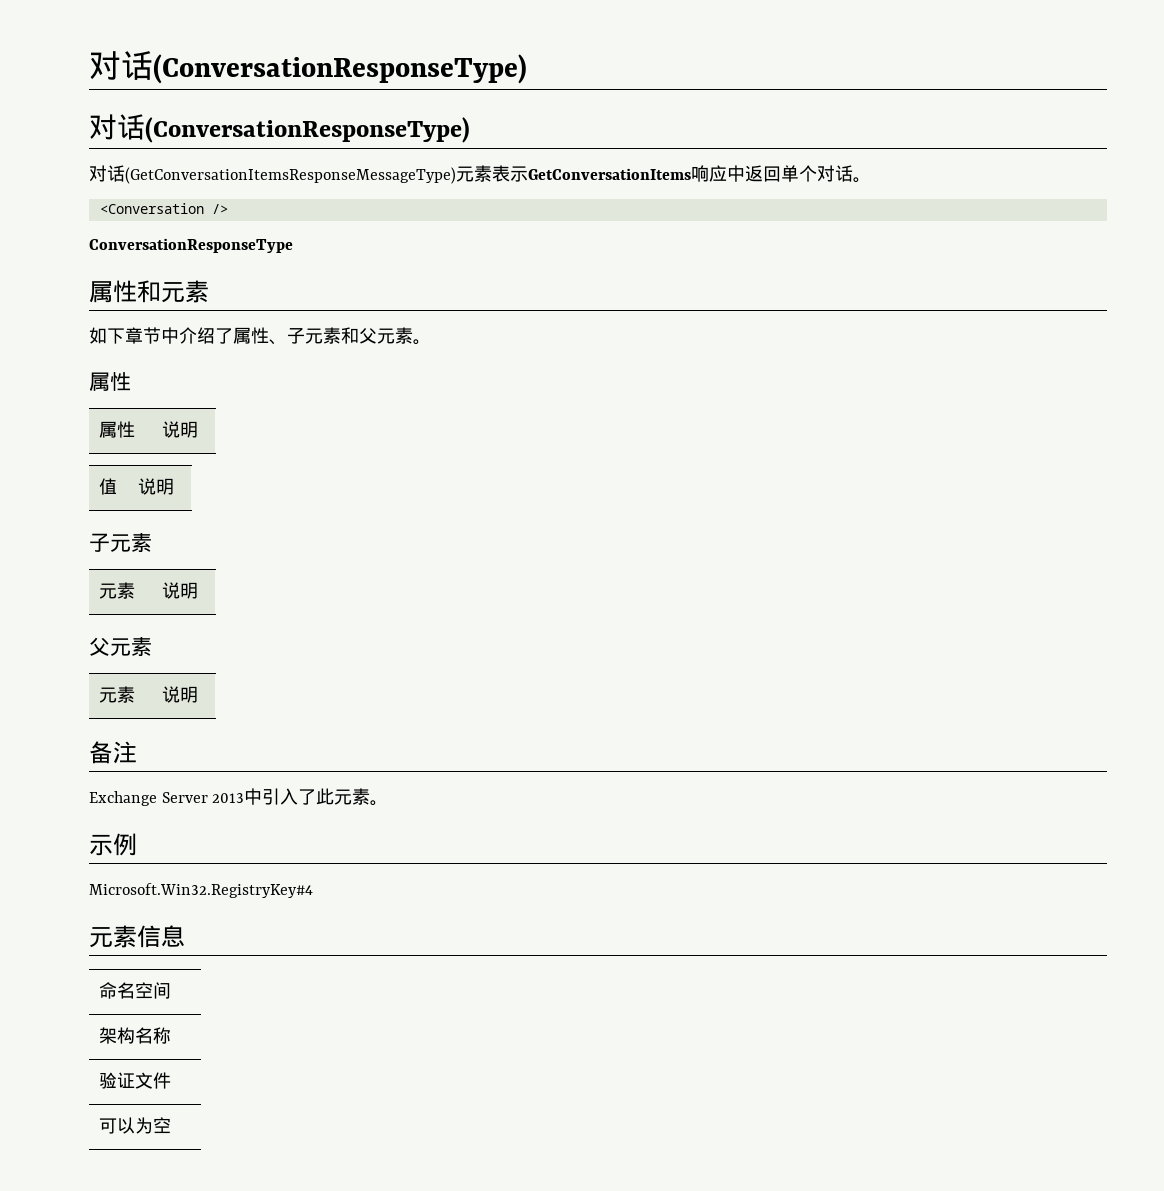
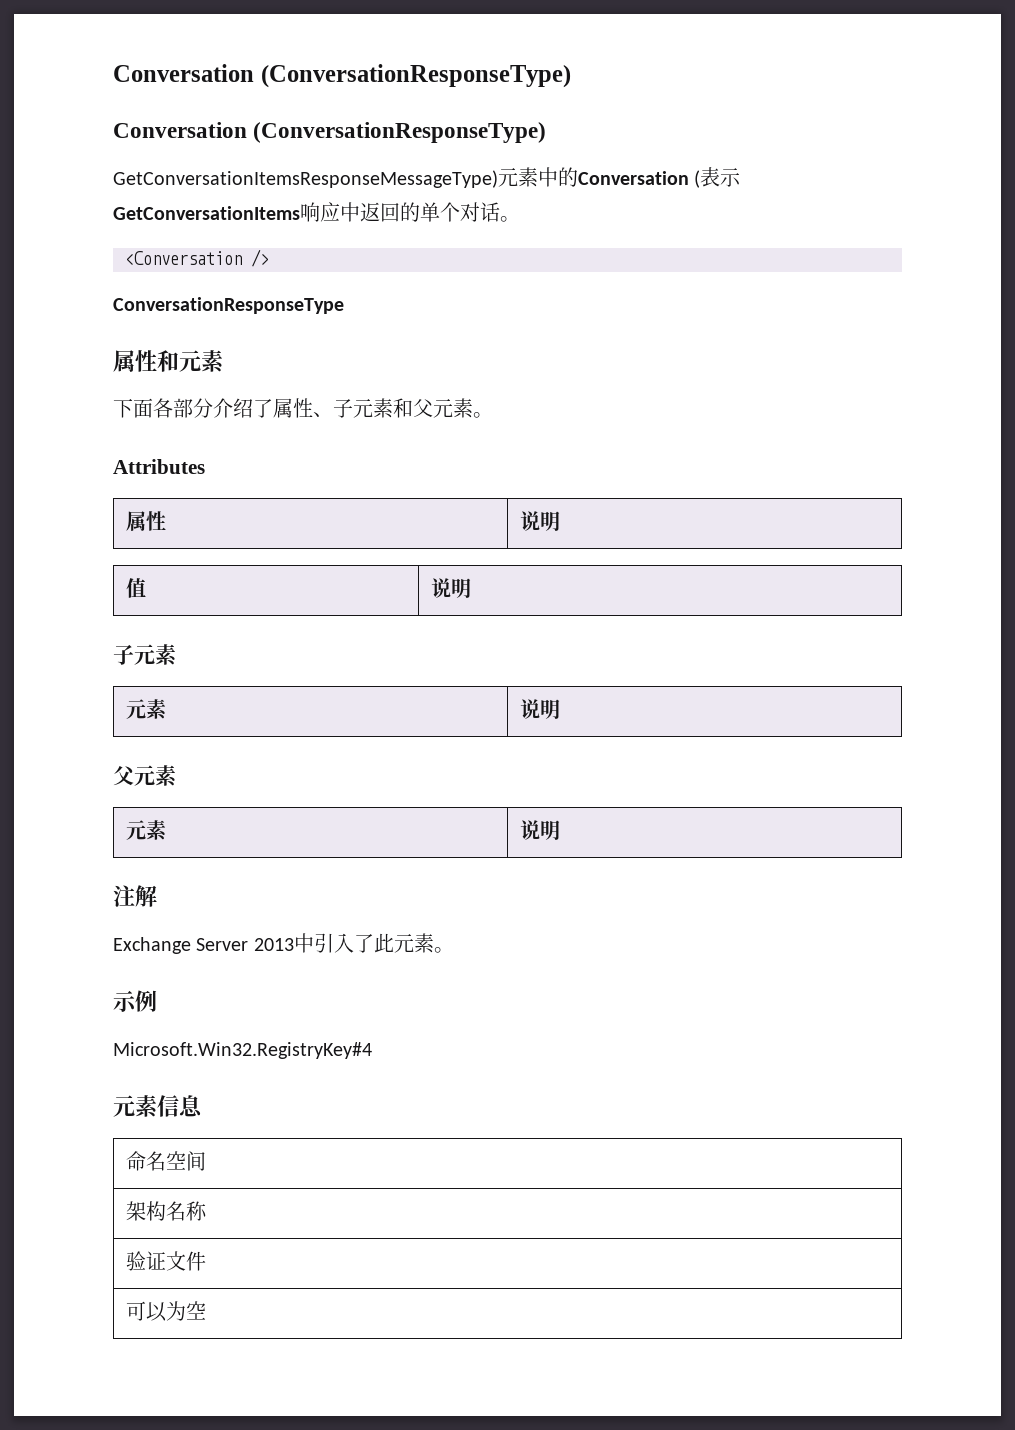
[89,51,527,84] [89,114,470,143] [89,165,492,184] 对话(ConversationResponseType) // 对话(ConversationResponseType) // 对话(GetConversationItemsResponseMessageType)元素 -> [113,64,571,88] [113,122,547,143] [113,167,701,188] Conversation (ConversationResponseType) // Conversation (ConversationResponseType) // GetConversationItemsResponseMessageType)元素中的Conversation (
(781, 174) none -> [400,202,420,222] 的
[89,327,179,344] 如下章节中 -> [113,398,213,418] 下面各部分
[89,372,131,391] 属性 -> [113,459,205,474] Attributes
[89,741,113,764] 备 -> (560, 830) none
(137, 752) none -> [135,885,157,907] 解

